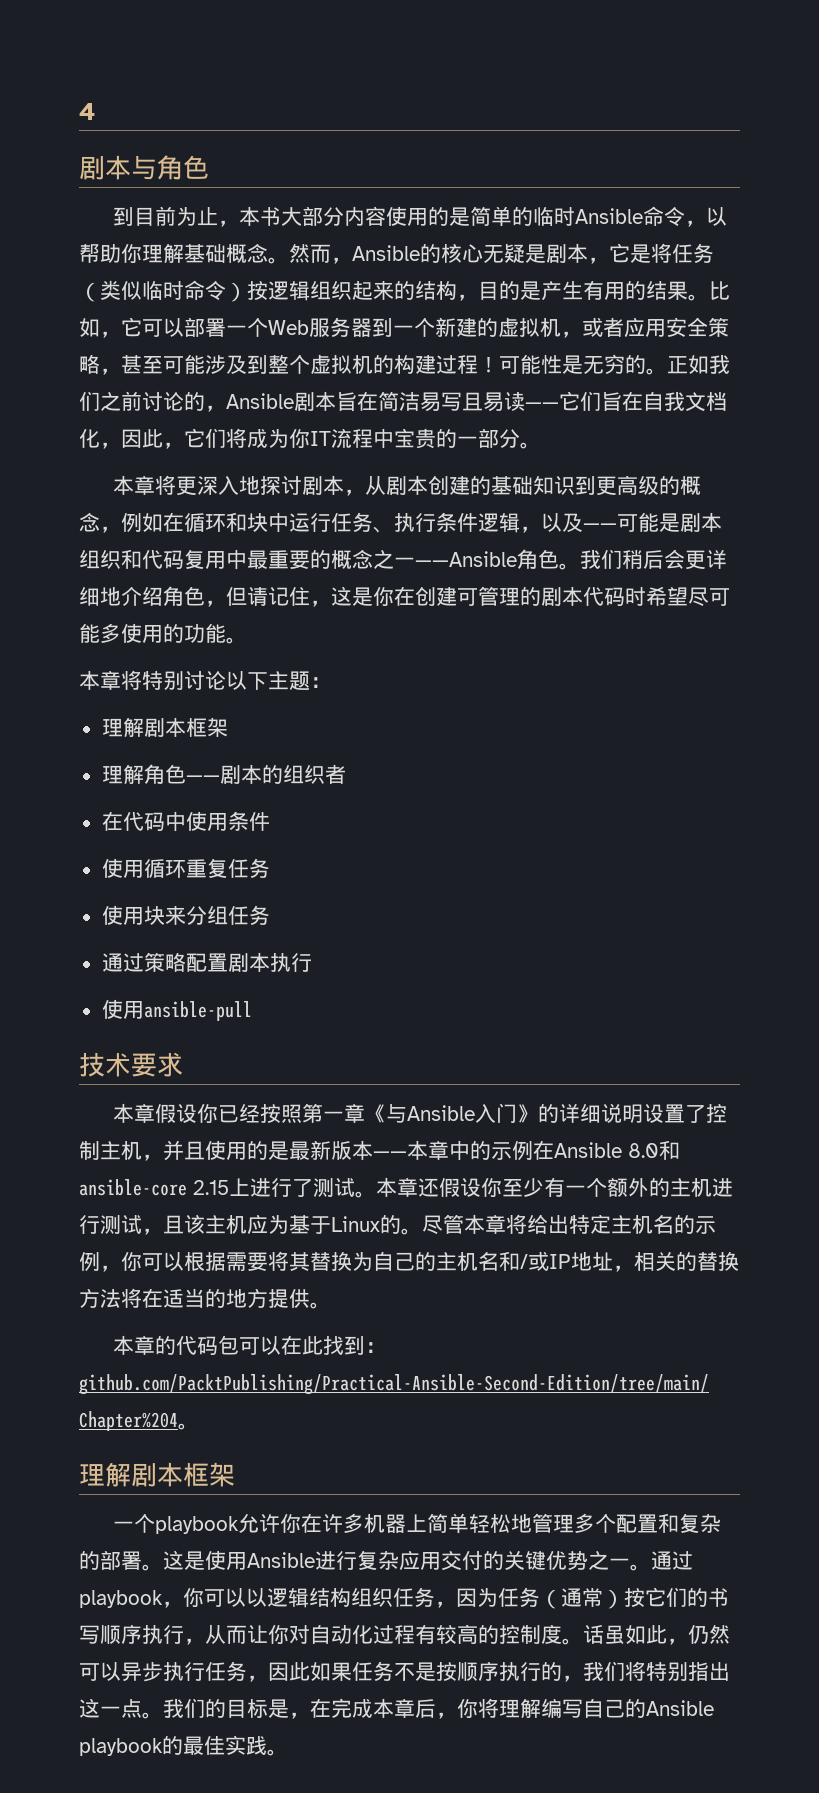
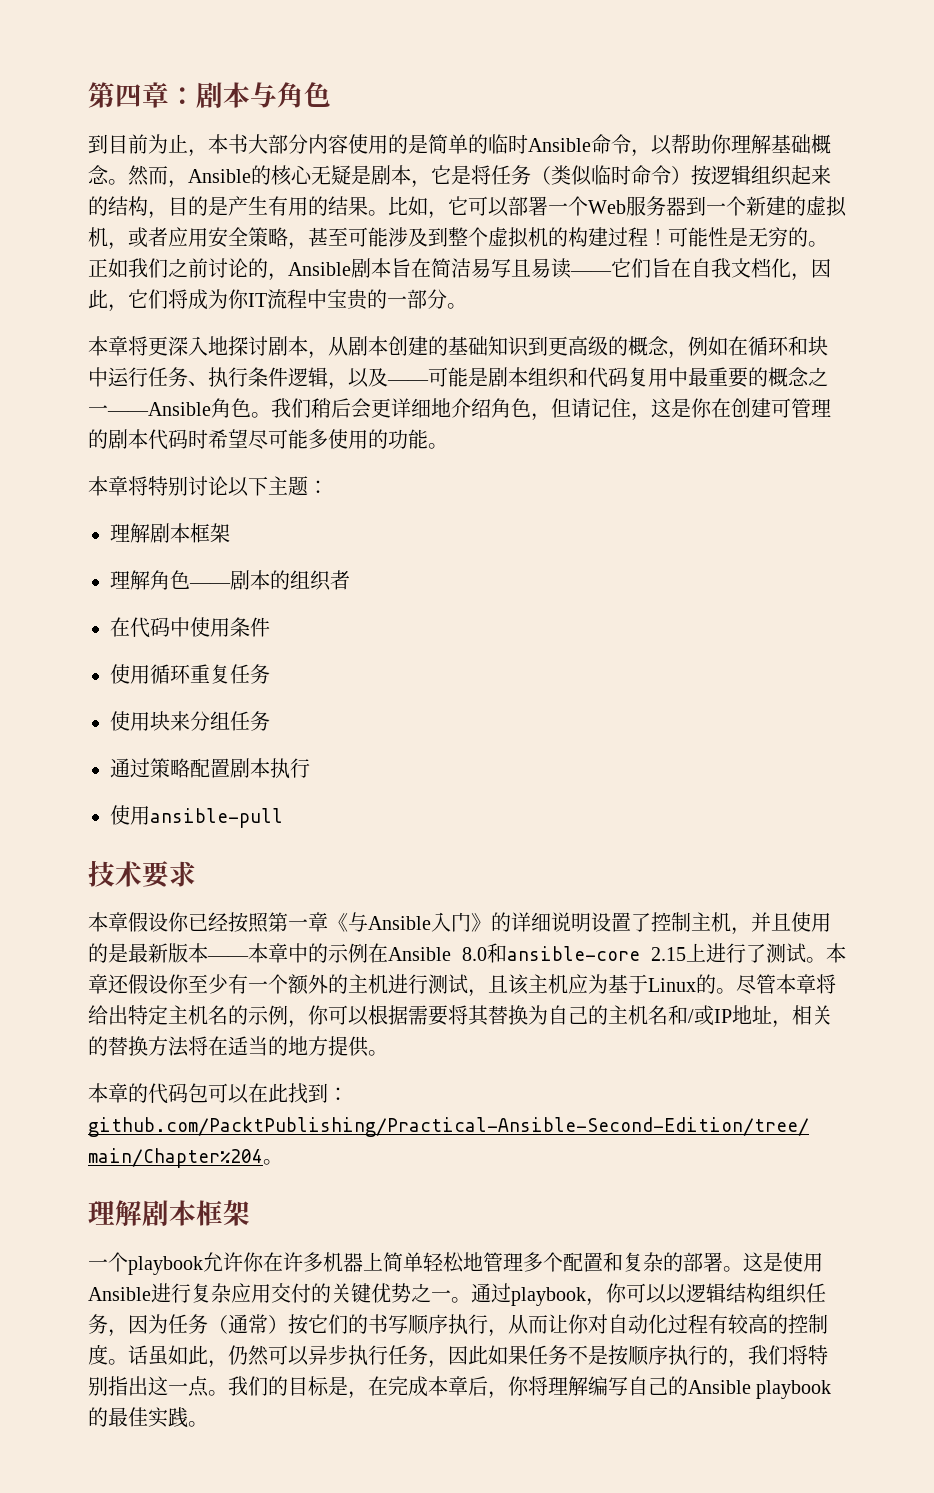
[79,103,95,120] 4 // -> [88,82,196,108] 第四章：

